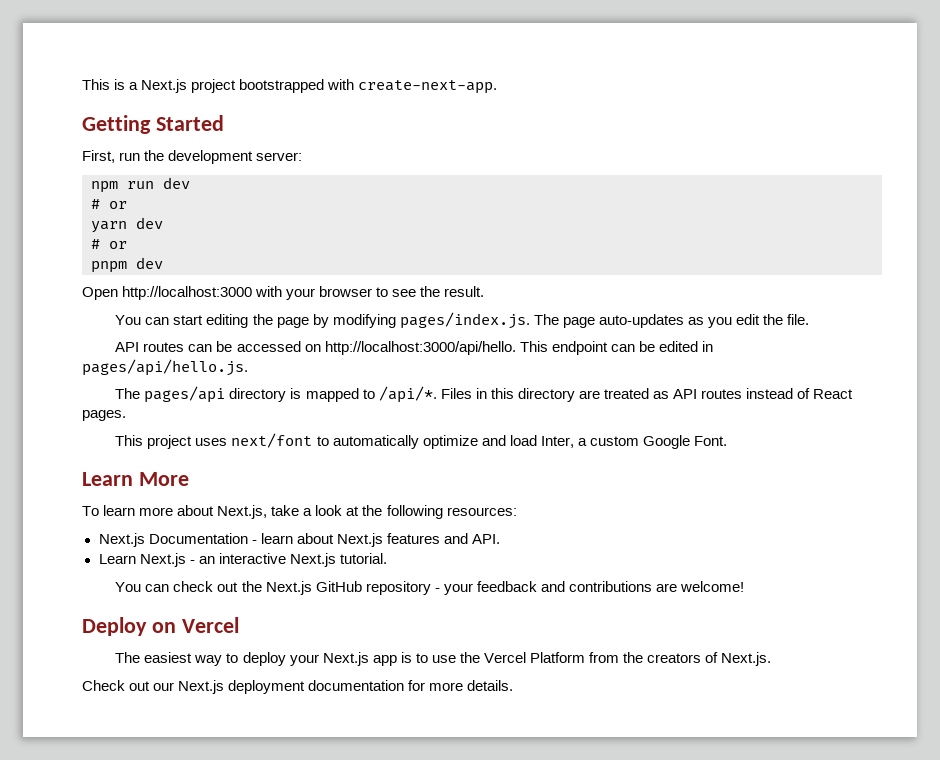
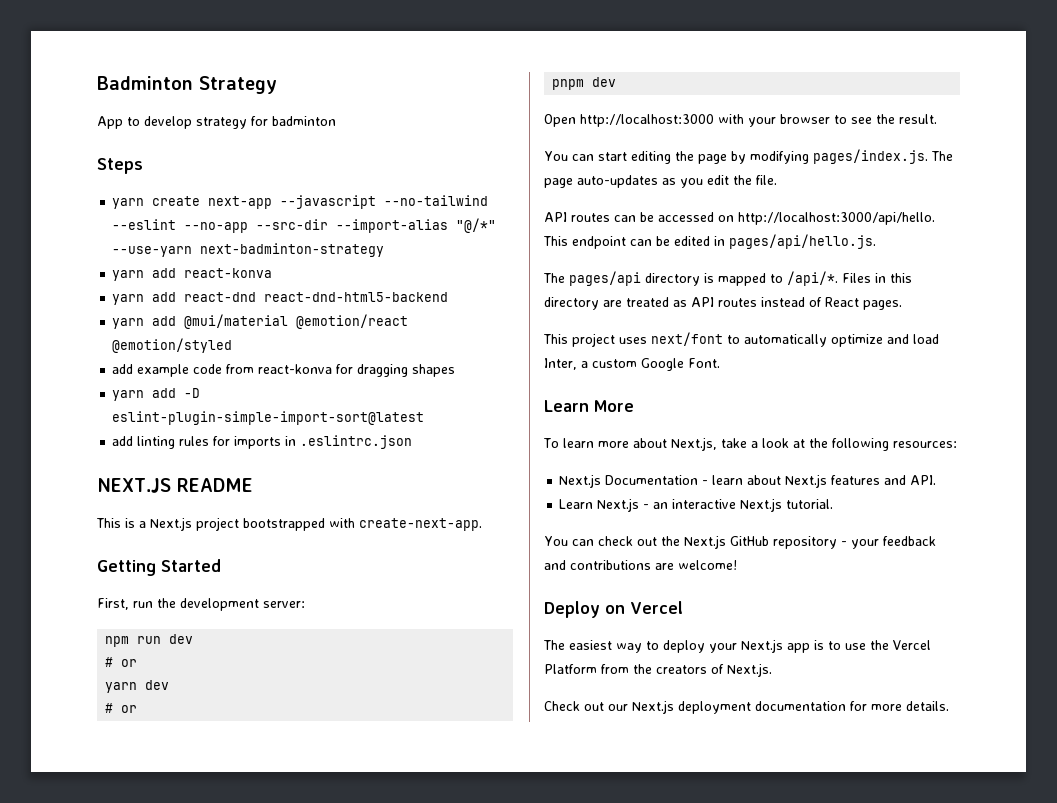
(82, 84) none -> [97,76,277,94] [97,116,336,129] [97,158,143,174] [112,195,489,209] [112,218,497,233] [112,243,385,257] [112,268,273,281] [112,292,449,305] [112,314,409,329] [112,338,233,353] [112,364,456,377] [112,388,201,401] [112,411,425,425] [112,435,413,449] [97,478,253,493] Badminton Strategy // App to develop strategy for badminton // Steps // yarn create next-app --javascript --no-tailwind --eslint --no-app --src-dir --import-alias "@/*" --use-yarn next-badminton-strategy // yarn add react-konva // yarn add react-dnd react-dnd-html5-backend // yarn add @mui/material @emotion/react @emotion/styled // add example code from react-konva for dragging shapes // yarn add -D eslint-plugin-simple-import-sort@latest // add linting rules for imports in .eslintrc.json // NEXT.JS README //

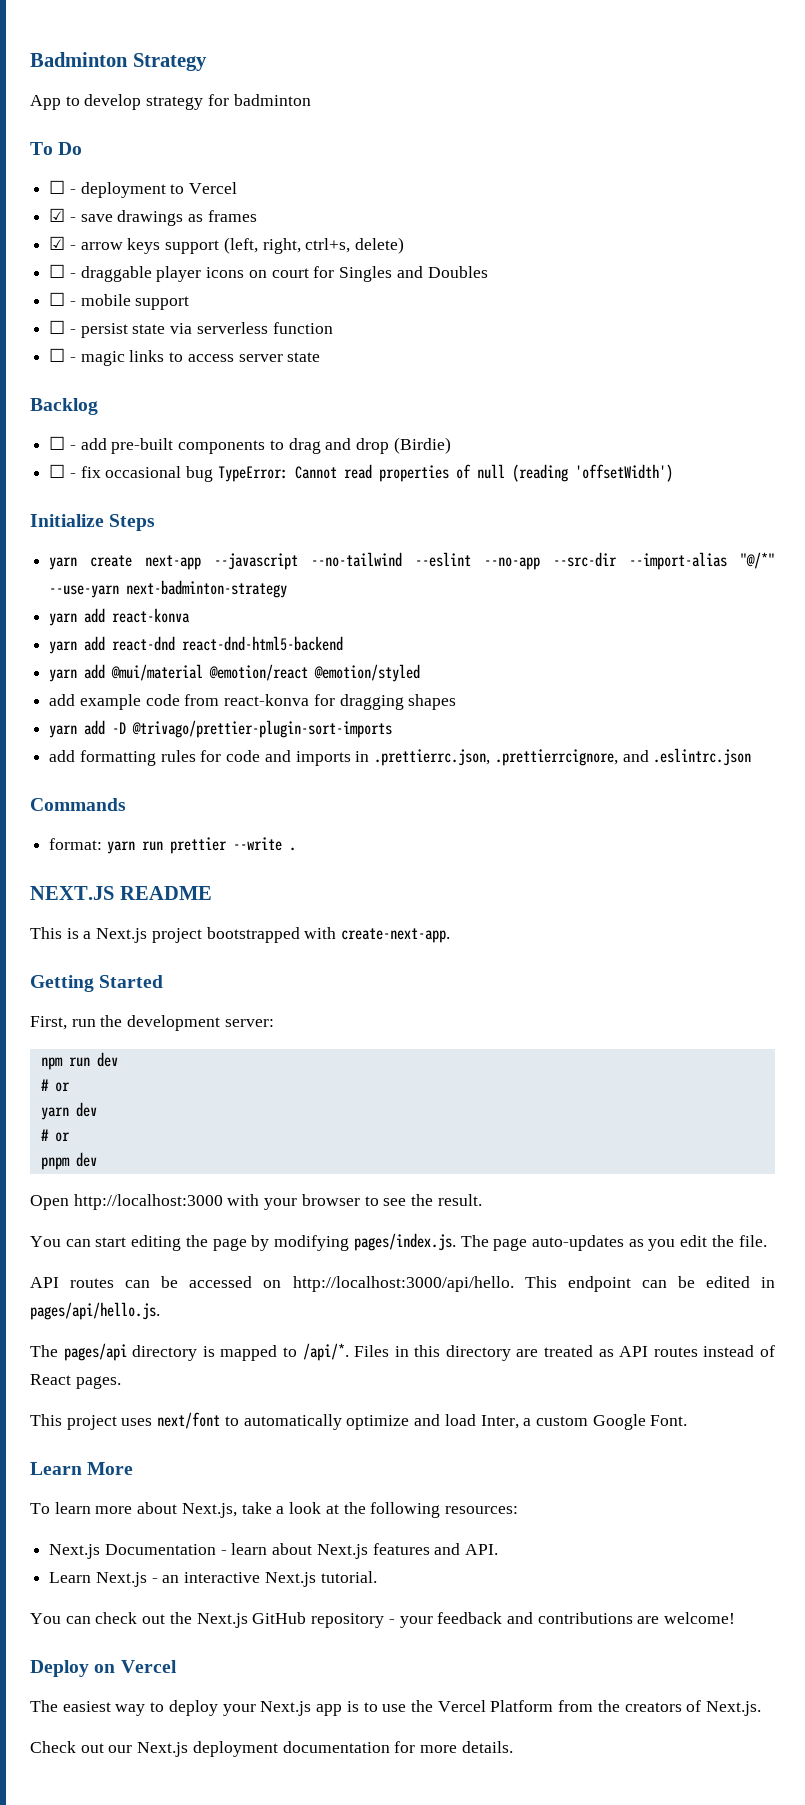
(336, 121) none -> [30,142,83,155] [49,180,238,198] [49,208,257,226] [49,236,405,254] [49,264,488,282] [49,292,190,310] [49,320,333,338] [49,348,321,366] [30,398,98,415] [49,436,451,454] [49,464,673,482] [30,514,104,527] To Do // ☐ - deployment to Vercel // ☑ - save drawings as frames // ☑ - arrow keys support (left, right, ctrl+s, delete) // ☐ - draggable player icons on court for Singles and Doubles // ☐ - mobile support // ☐ - persist state via serverless function // ☐ - magic links to access server state // Backlog // ☐ - add pre-built components to drag and drop (Birdie) // ☐ - fix occasional bug TypeError: Cannot read properties of null (reading 'offsetWidth') // Initialize
[112,411,425,425] [112,436,176,449] eslint-plugin-simple-import-sort@latest // add linting -> [132,720,393,738] [49,750,156,766] @trivago/prettier-plugin-sort-imports // add formatting
[234,435,413,449] imports in .eslintrc.json -> [226,748,752,766] [30,798,126,811] [49,837,296,854] code and imports in .prettierrc.json, .prettierrcignore, and .eslintrc.json // Commands // format: yarn run prettier --write .

